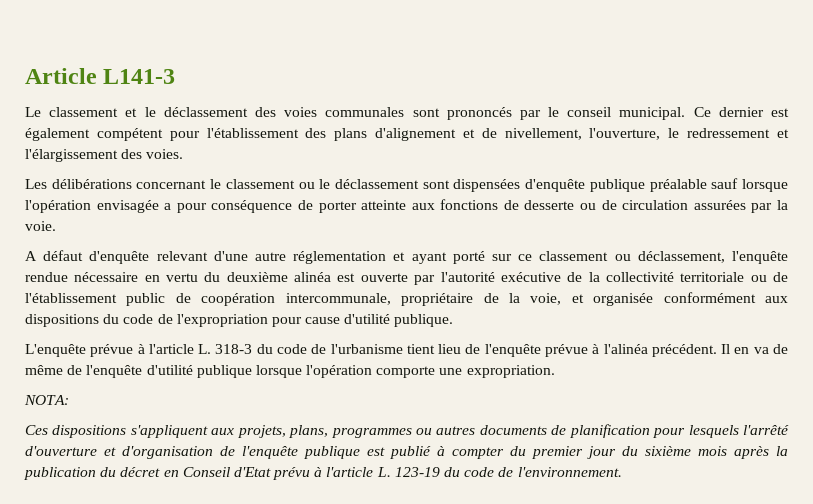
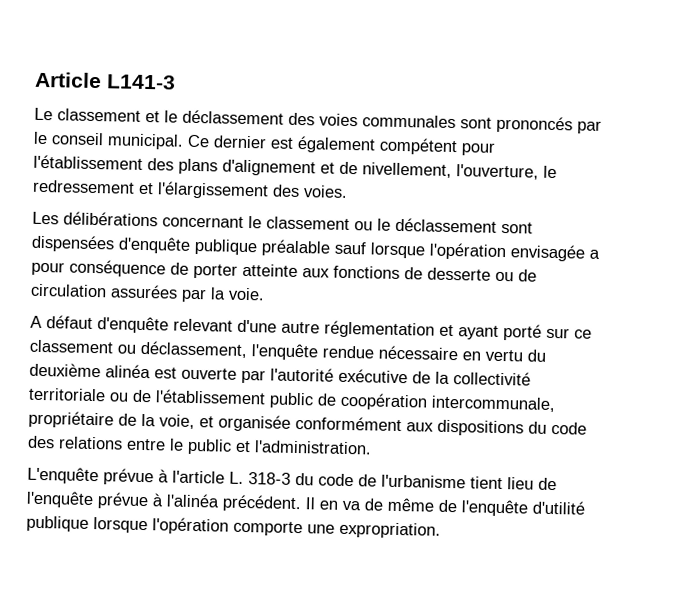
[157,314,454,327] de l'expropriation pour cause d'utilité publique. -> [27,435,372,455] des relations entre le public et l'administration.
[24,395,69,405] [25,424,790,438] [25,446,788,459] [24,467,622,480] // NOTA: // Ces dispositions s'appliquent aux projets, plans, programmes ou autres documents de planification pour lesquels l'arrêté d'ouverture et d'organisation de l'enquête publique est publié à compter du premier jour du sixième mois après la publication du décret en Conseil d'Etat prévu à l'article L. 123-19 du code de l'environnement. -> (441, 530) none

